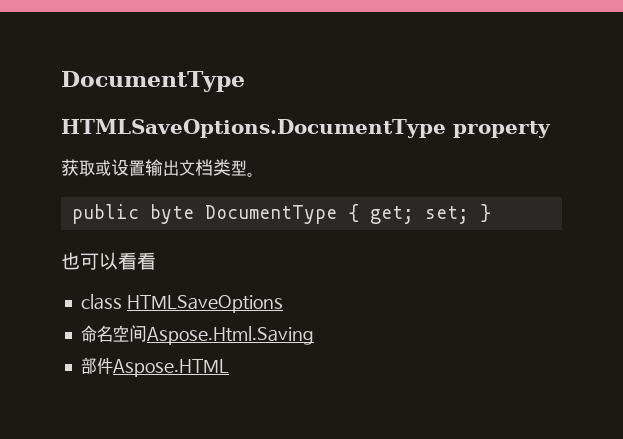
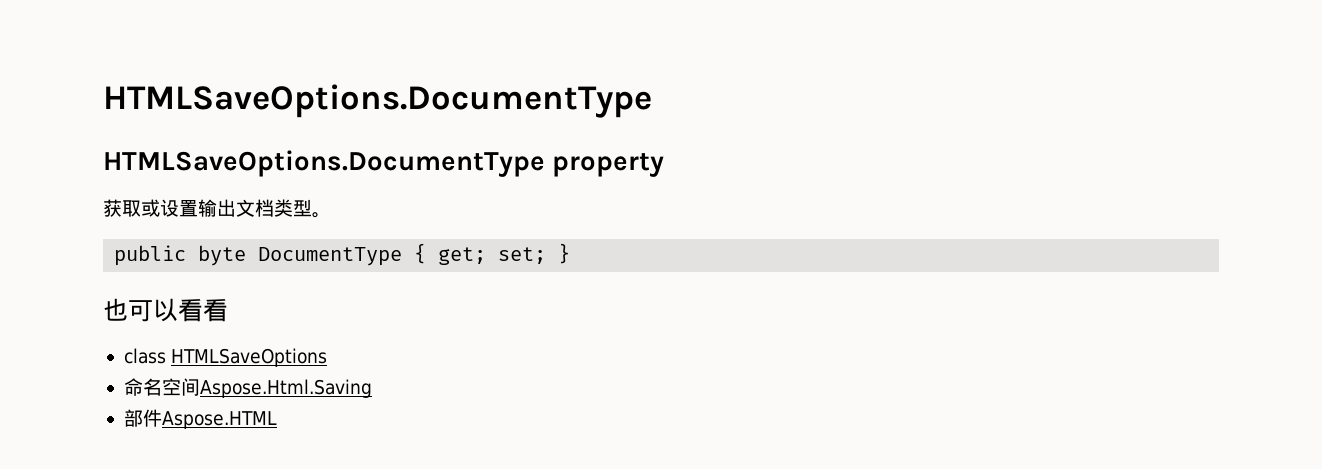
[61,71,245,92] DocumentType -> [103,84,652,118] HTMLSaveOptions.DocumentType

